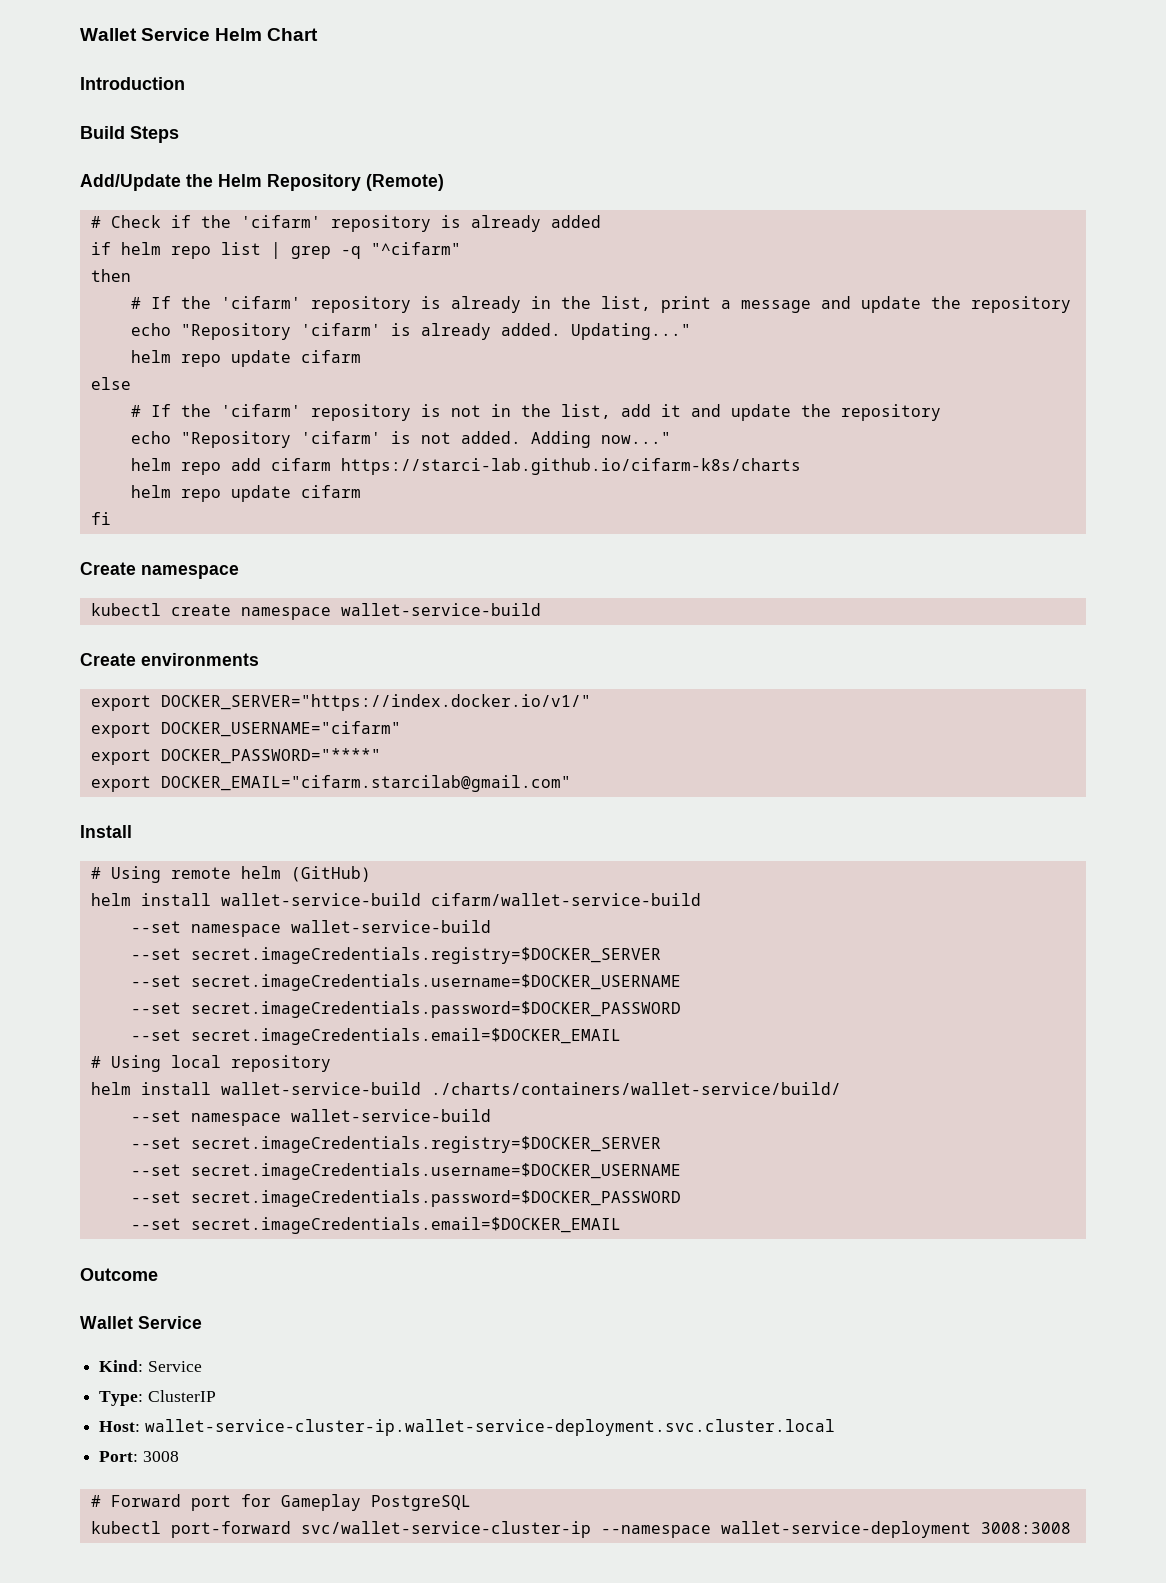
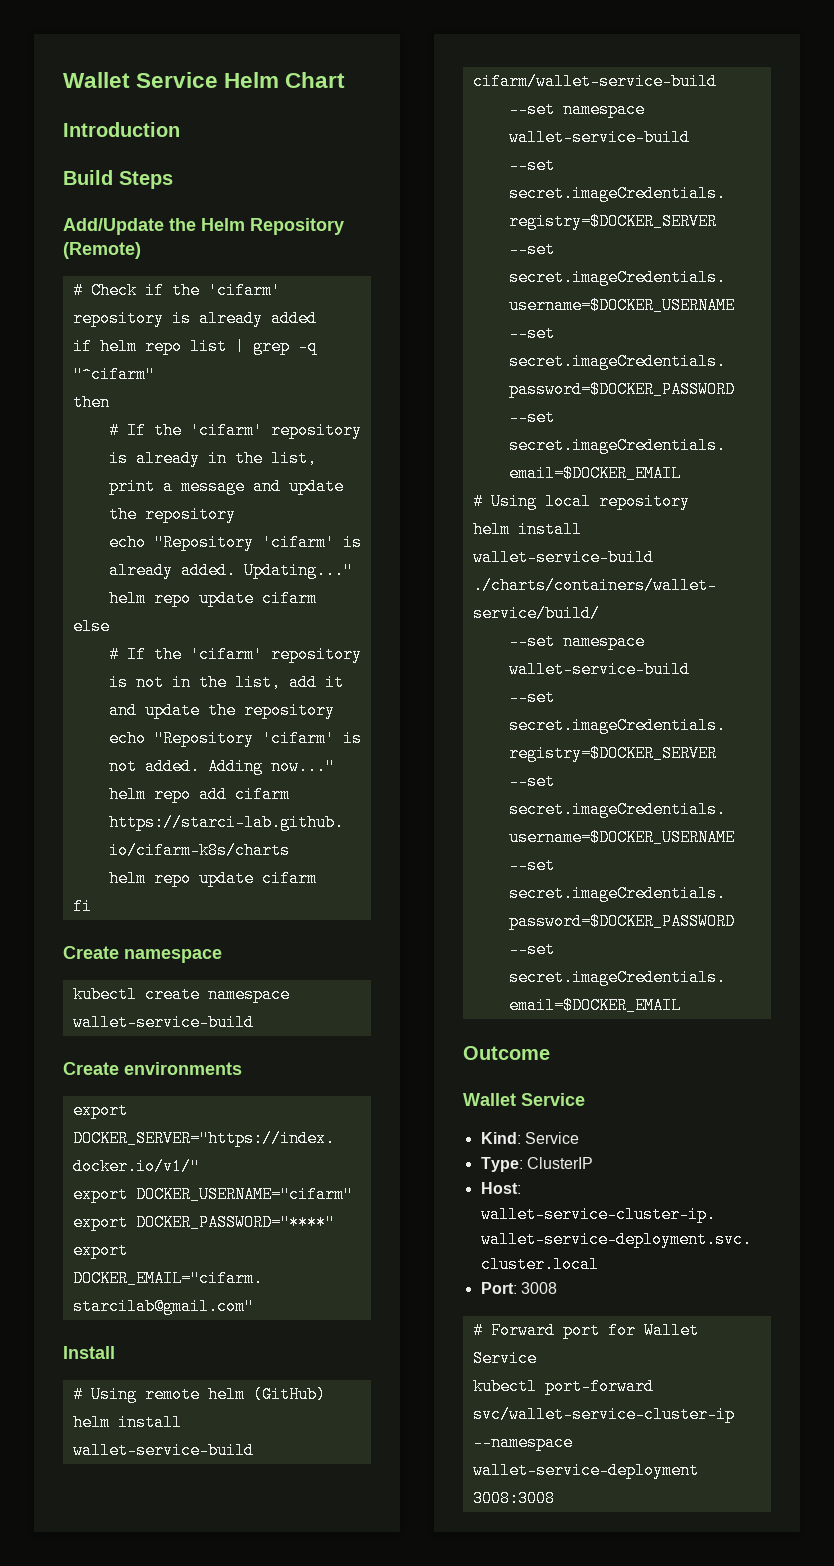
[280,1494,471,1511] Gameplay PostgreSQL -> [643,1322,699,1339] [472,1350,537,1367] Wallet Service

